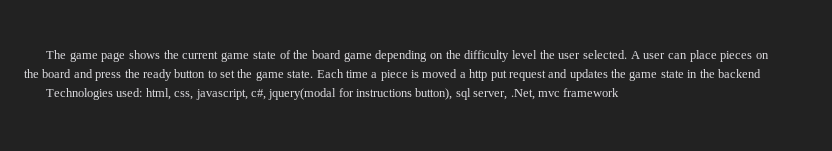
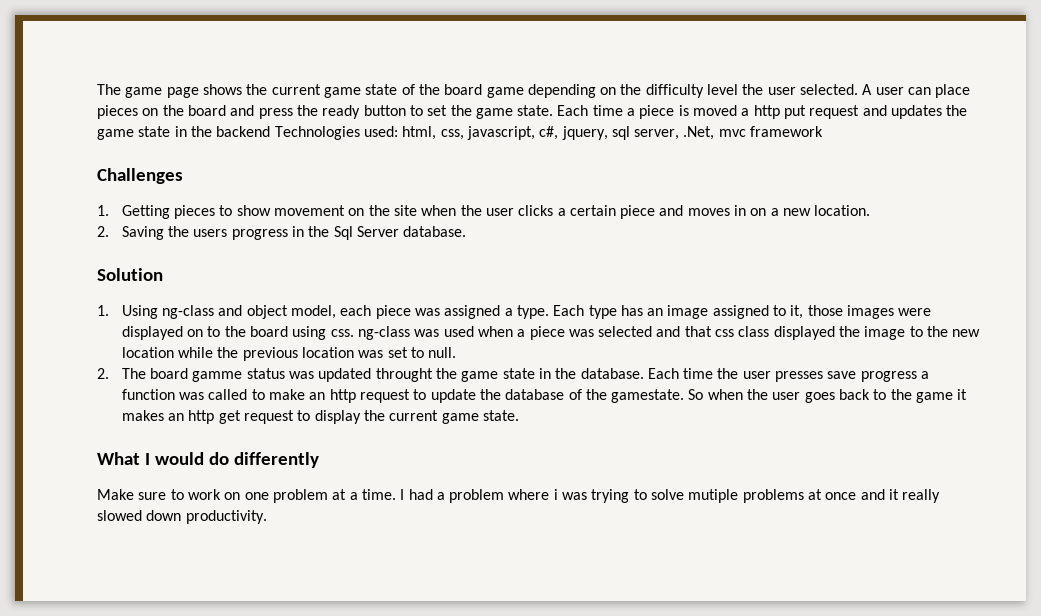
(761, 73) // -> (271, 131) none
[268,88,453,100] jquery(modal for instructions button), -> [561,126,608,140] jquery,
(620, 92) none -> [97,168,183,184] [97,205,871,219] [97,226,467,240] [97,268,163,281] [97,305,932,319] [121,326,981,340] [121,347,457,361] [97,368,930,382] [121,389,968,403] [121,410,519,424] [97,452,319,468] [97,489,941,503] [97,510,267,524] // Challenges // 1. Getting pieces to show movement on the site when the user clicks a certain piece and moves in on a new location. // 2. Saving the users progress in the Sql Server database. // Solution // 1. Using ng-class and object model, each piece was assigned a type. Each type has an image assigned to it, those images were displayed on to the board using css. ng-class was used when a piece was selected and that css class displayed the image to the new location while the previous location was set to null. // 2. The board gamme status was updated throught the game state in the database. Each time the user presses save progress a function was called to make an http request to update the database of the gamestate. So when the user goes back to the game it makes an http get request to display the current game state. // What I would do differently // Make sure to work on one problem at a time. I had a problem where i was trying to solve mutiple problems at once and it really slowed down productivity.

